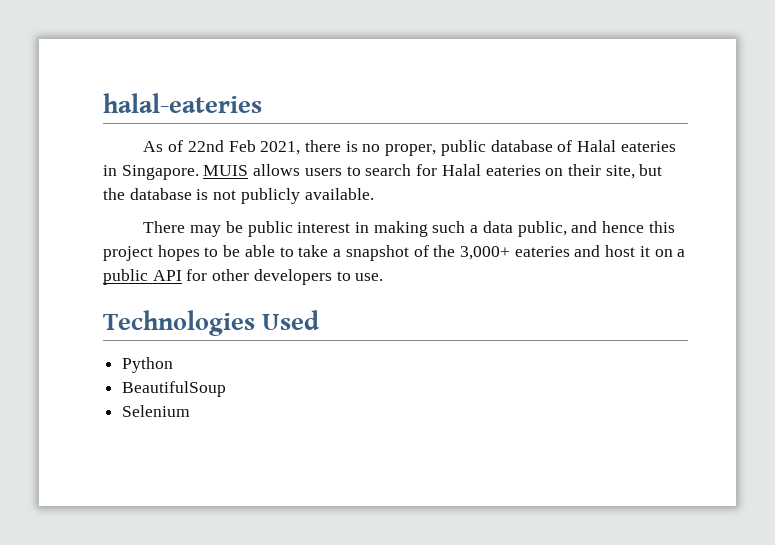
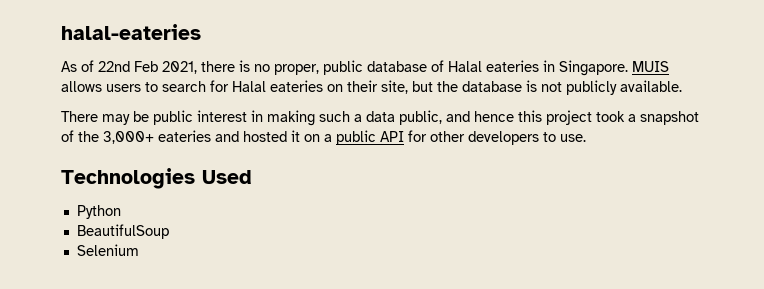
[157,245,329,261] hopes to be able to take -> [596,111,625,122] took
[605,245,636,257] host -> [243,131,287,142] hosted

